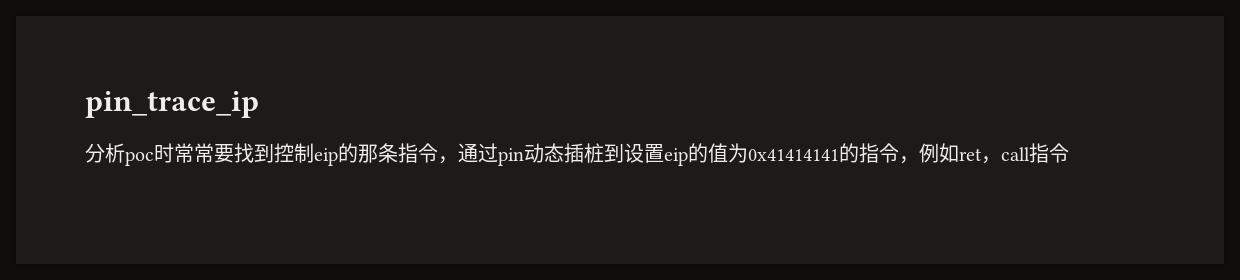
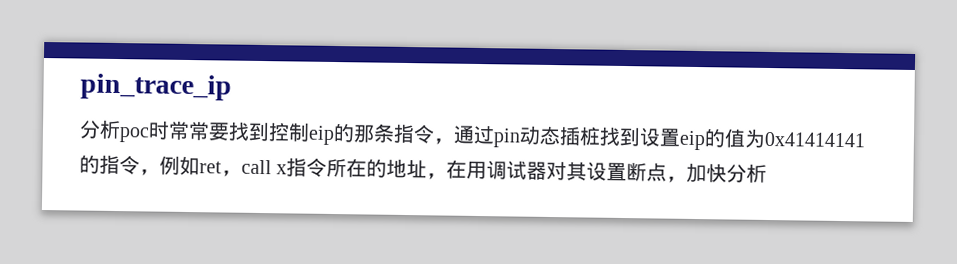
(604, 153) none -> [599,126,621,146] 找
[1029,143,1069,163] 指令 -> [276,157,768,184] x指令所在的地址，在用调试器对其设置断点，加快分析

